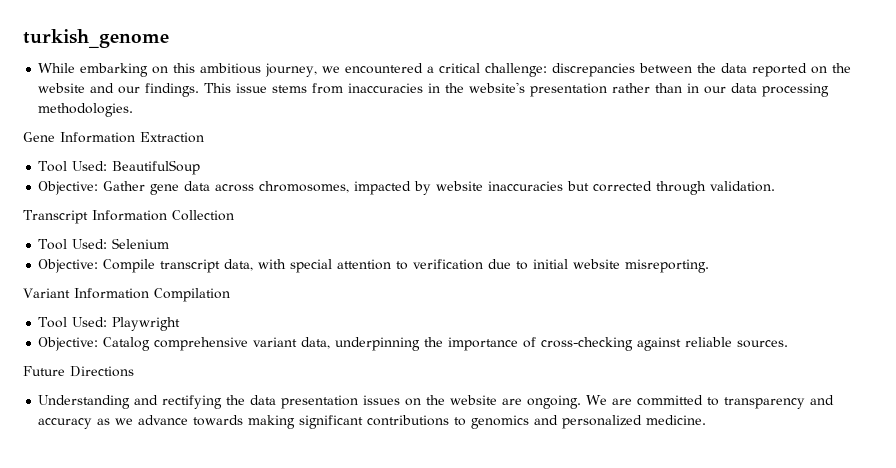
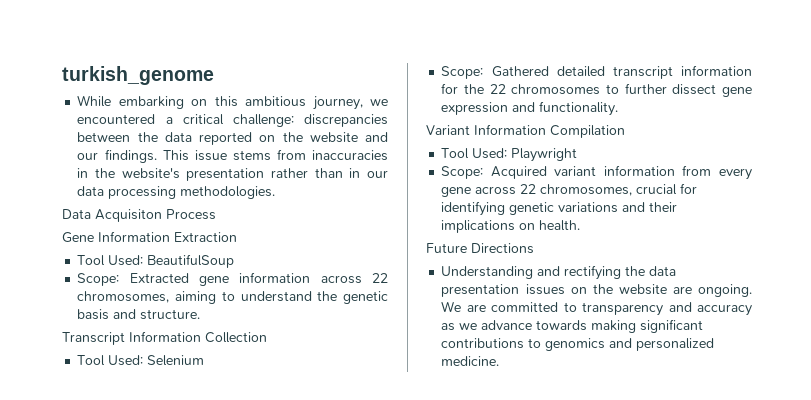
(134, 110) none -> [62,209,216,222] // Data Acquisiton Process
[38,181,776,195] Objective: Gather gene data across chromosomes, impacted by website inaccuracies but corrected through validation. -> [77,272,388,286] [77,291,388,304] [77,309,201,320] Scope: Extracted gene information across 22 chromosomes, aiming to understand the genetic basis and structure.
[38,259,710,273] Objective: Compile transcript data, with special attention to verification due to initial website misreporting. -> [441,65,752,79] [441,83,752,97] [441,101,619,116] Scope: Gathered detailed transcript information for the 22 chromosomes to further dissect gene expression and functionality.
[38,337,789,351] Objective: Catalog comprehensive variant data, underpinning the importance of cross-checking against reliable sources. -> [441,165,752,180] [441,183,698,197] [441,201,678,216] [441,220,581,233] Scope: Acquired variant information from every gene across 22 chromosomes, crucial for identifying genetic variations and their implications on health.

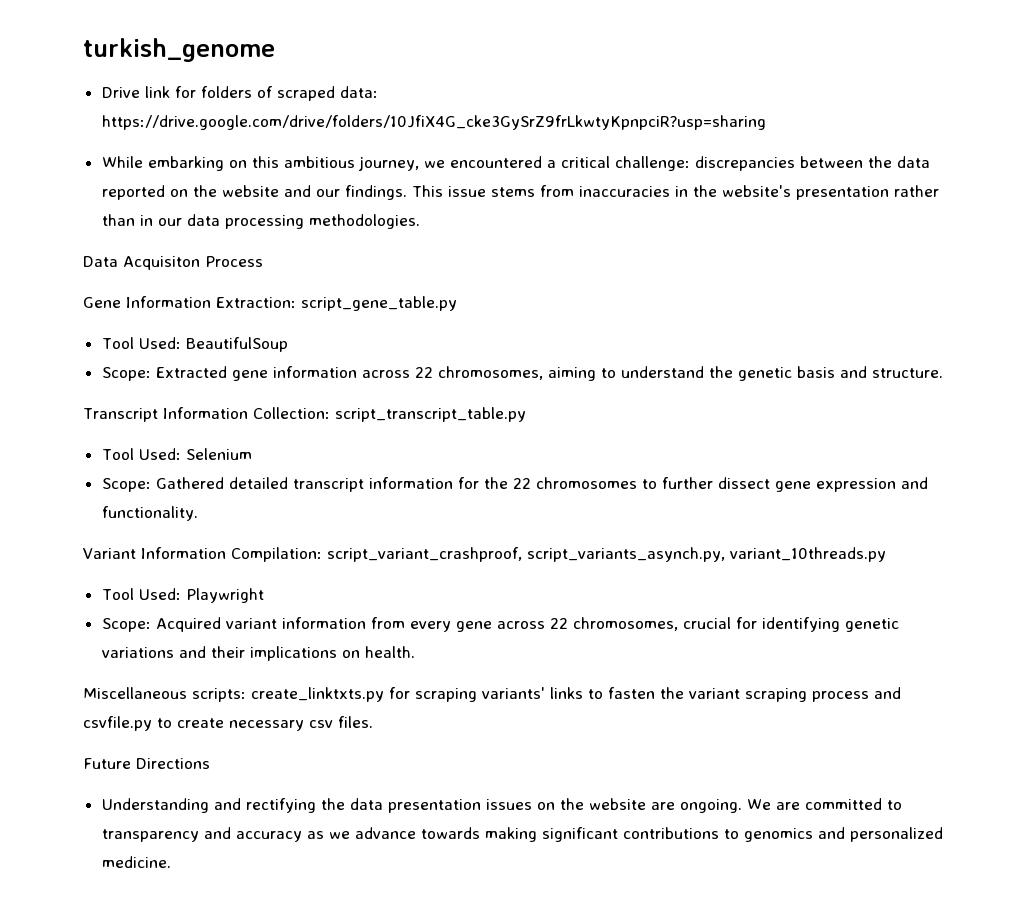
(214, 75) none -> [101,86,378,101] [101,115,766,130] // Drive link for folders of scraped data: https://drive.google.com/drive/folders/10JfiX4G_cke3GySrZ9frLkwtyKpnpciR?usp=sharing
[174,232,237,242] Extraction -> [216,296,457,311] Extraction: script_gene_table.py
[205,332,267,343] Collection -> [252,407,526,422] Collection: script_transcript_table.py
[550,125,625,138] Compilation -> [230,547,886,562] Compilation: script_variant_crashproof, script_variants_asynch.py, variant_10threads.py
(581, 225) none -> [83,687,901,702] [83,716,373,731] // Miscellaneous scripts: create_linktxts.py for scraping variants' links to fasten the variant scraping process and csvfile.py to create necessary csv files.

